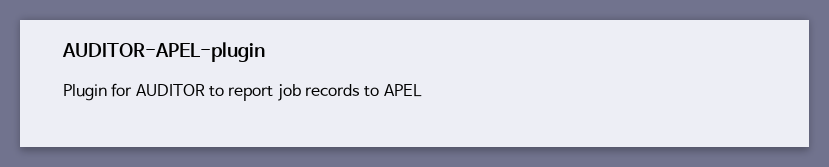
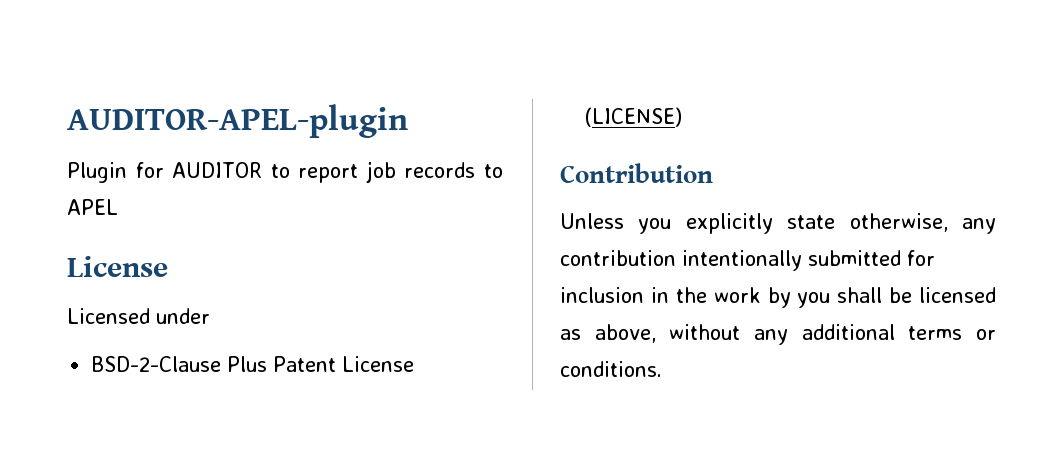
(422, 90) none -> [67,256,168,277] [67,308,210,324] [91,356,415,372] [584,107,683,127] [560,163,713,183] [560,213,996,234] [560,250,935,271] [560,287,996,308] [560,324,996,345] [560,361,662,377] // License // Licensed under // BSD-2-Clause Plus Patent License (LICENSE) // Contribution // Unless you explicitly state otherwise, any contribution intentionally submitted for inclusion in the work by you shall be licensed as above, without any additional terms or conditions.

